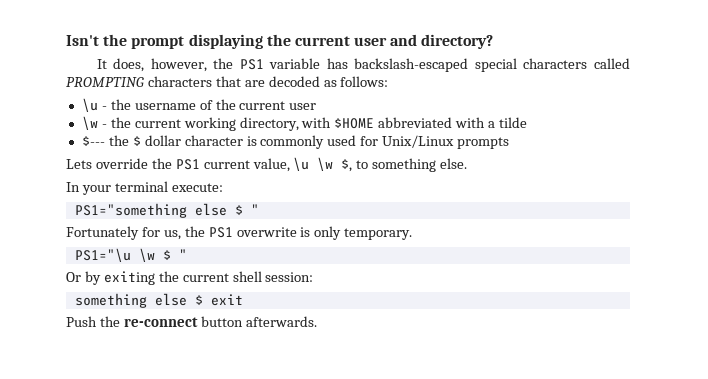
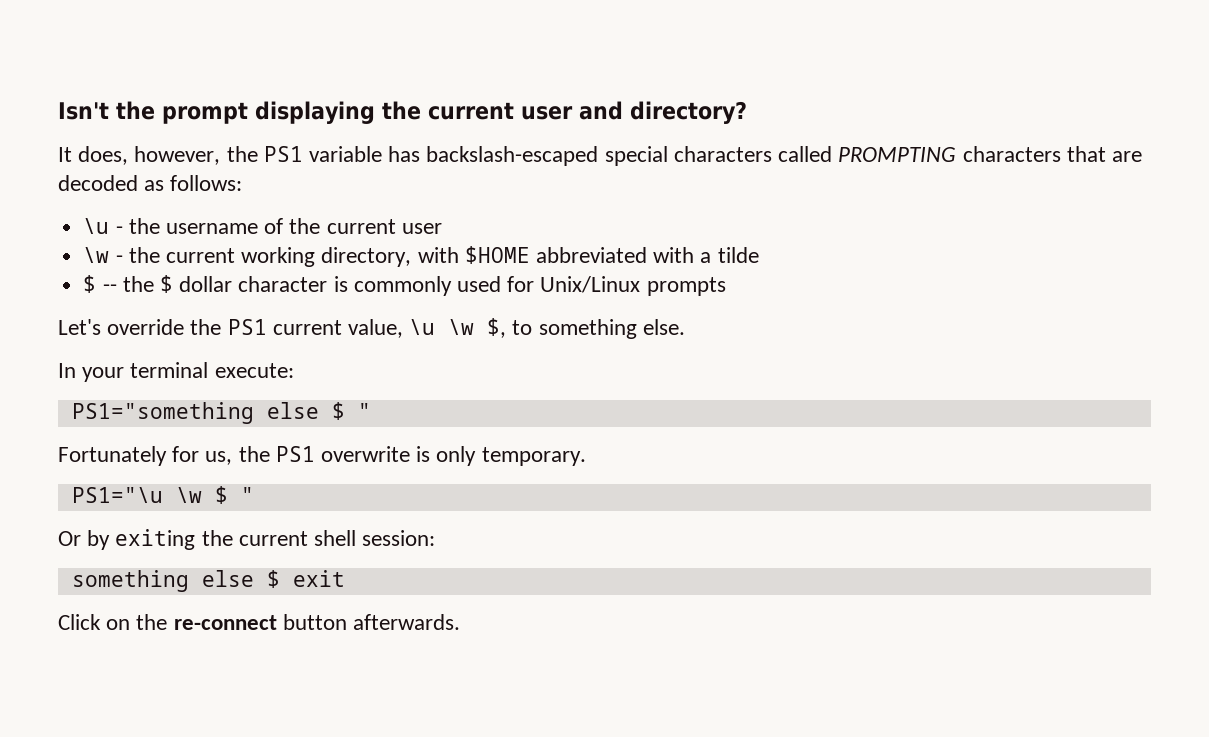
[81,136,105,146] $--- -> [83,275,117,293] $ --
[66,159,92,169] Lets -> [58,319,101,335] Let's
[66,316,97,327] Push -> [58,614,131,630] Click on

